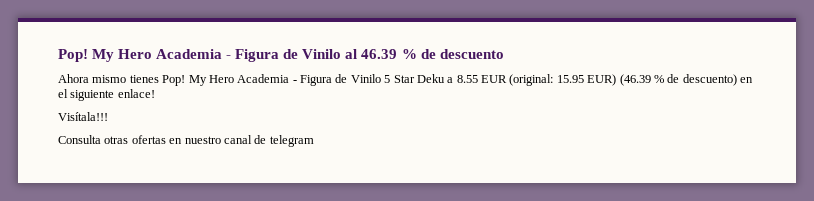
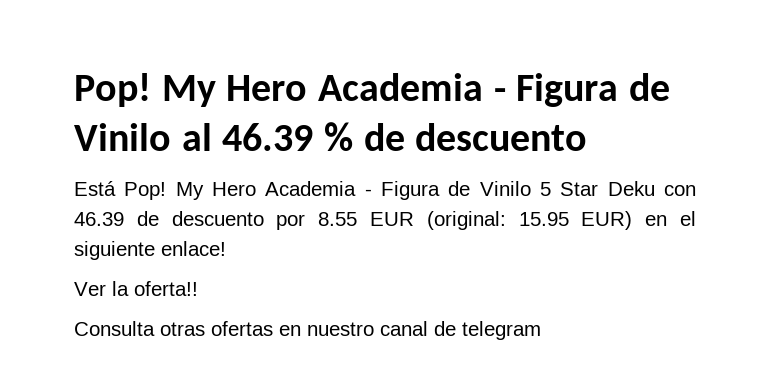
[58,74,159,83] Ahora mismo tienes -> [74,181,116,196] Está
[447,77,454,83] a -> [664,185,696,196] [74,211,306,230] con 46.39 de descuento por
[619,74,737,86] (46.39 % de descuento) -> (633, 220) none
[58,112,108,121] Visítala!!! -> [74,281,198,296] Ver la oferta!!

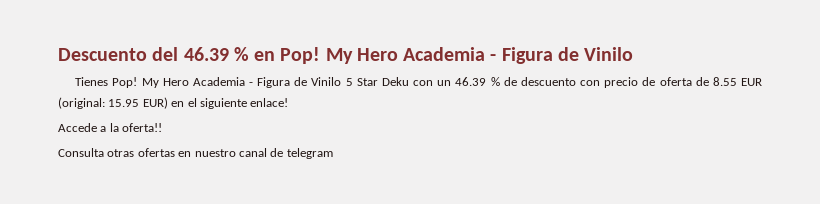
[74,73,670,107] [74,122,588,151] [74,181,116,196] Pop! My Hero Academia - Figura de Vinilo al 46.39 % de descuento // Está -> [58,47,634,64] [75,77,109,86] Descuento del 46.39 % en Pop! My Hero Academia - Figura de Vinilo // Tienes
[74,211,306,230] 46.39 de descuento por -> [437,77,709,88] un 46.39 % de descuento con precio de oferta de
[74,282,106,296] Ver -> [58,123,107,132] Accede a

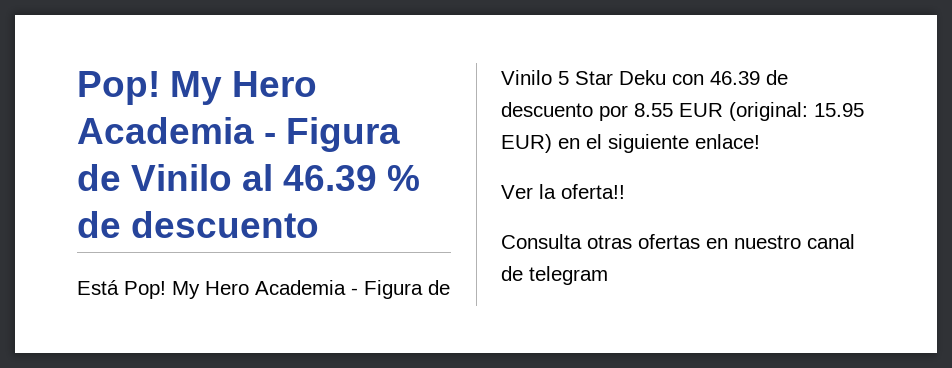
[58,47,634,64] [75,77,109,86] Descuento del 46.39 % en Pop! My Hero Academia - Figura de Vinilo // Tienes -> [77,71,317,105] [77,117,400,152] [77,164,420,191] [77,211,319,238] [77,280,119,295] Pop! My Hero Academia - Figura de Vinilo al 46.39 % de descuento // Está
[437,77,709,88] un 46.39 % de descuento con precio de oferta de -> [710,70,788,85] [501,102,628,121] 46.39 de descuento por
[58,123,107,132] Accede a -> [501,185,533,199] Ver

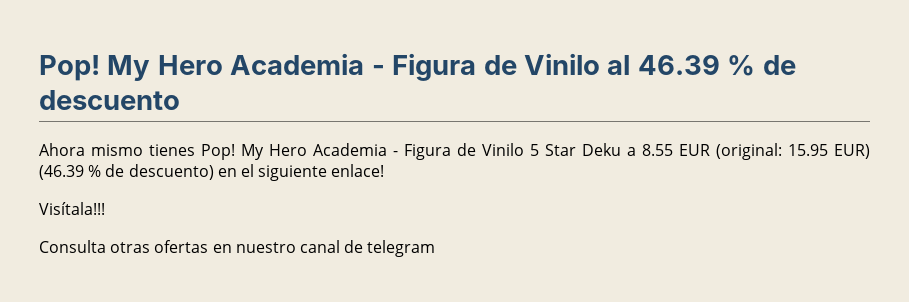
[77,280,119,295] Está -> [39,143,195,156] Ahora mismo tienes
[672,70,788,85] [501,102,628,121] con 46.39 de descuento por -> [627,147,636,156] a
(552, 143) none -> [39,164,214,180] (46.39 % de descuento)
[501,184,625,199] Ver la oferta!! -> [39,202,105,215] Visítala!!!

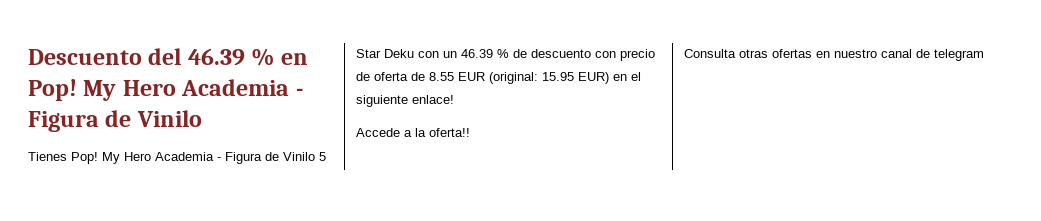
[39,53,796,81] [39,90,180,110] [39,143,195,156] Pop! My Hero Academia - Figura de Vinilo al 46.39 % de descuento // Ahora mismo tienes -> [28,48,308,66] [28,79,303,101] [28,110,202,132] [28,152,67,161] Descuento del 46.39 % en Pop! My Hero Academia - Figura de Vinilo // Tienes
[627,147,636,156] a -> [418,49,655,61] [356,72,425,81] con un 46.39 % de descuento con precio de oferta de
[39,164,214,180] (46.39 % de descuento) -> (609, 78) none
[39,202,105,215] Visítala!!! -> [356,128,470,137] Accede a la oferta!!

